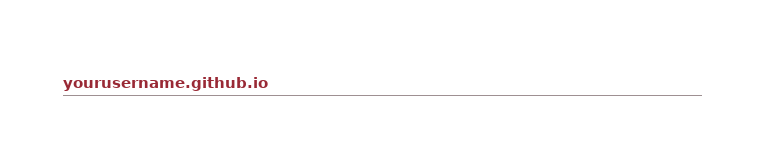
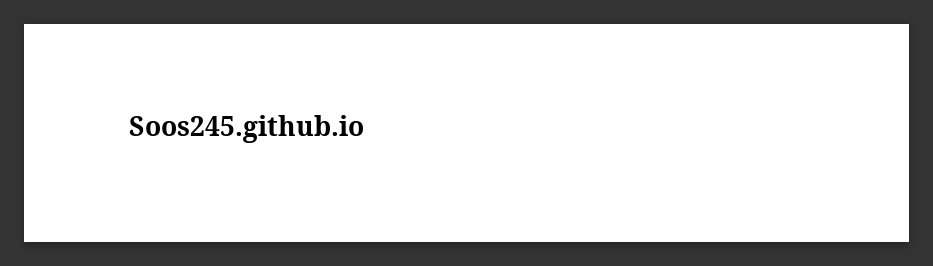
[63,77,268,91] yourusername.github.io -> [129,115,364,143] Soos245.github.io

